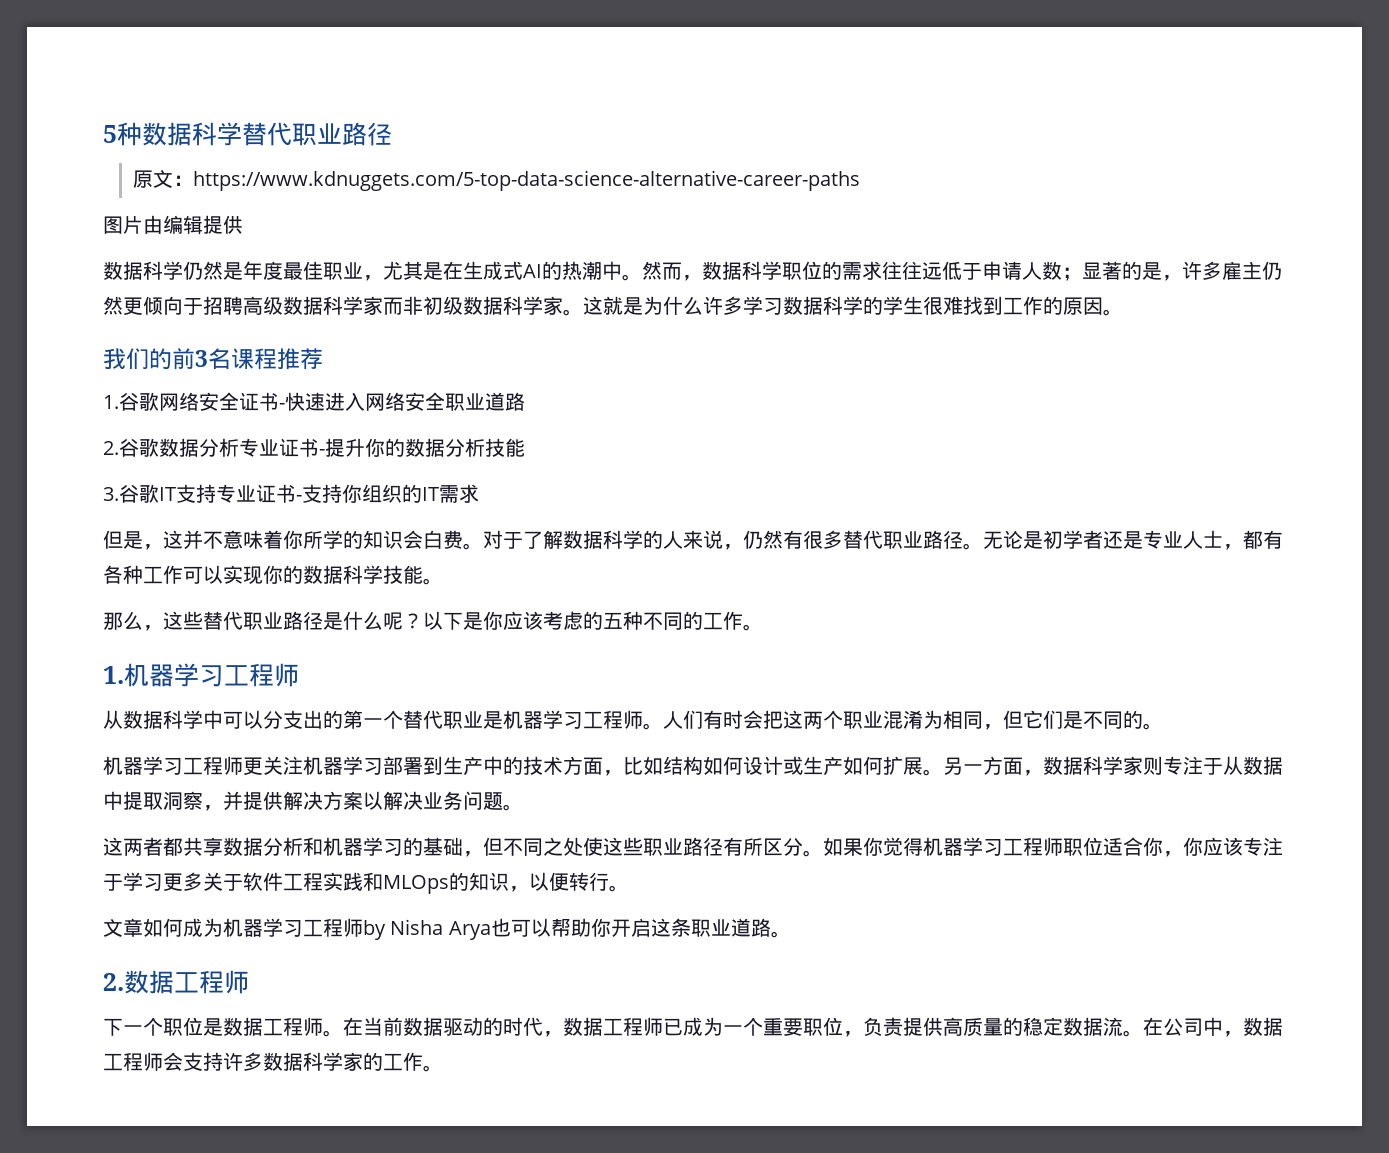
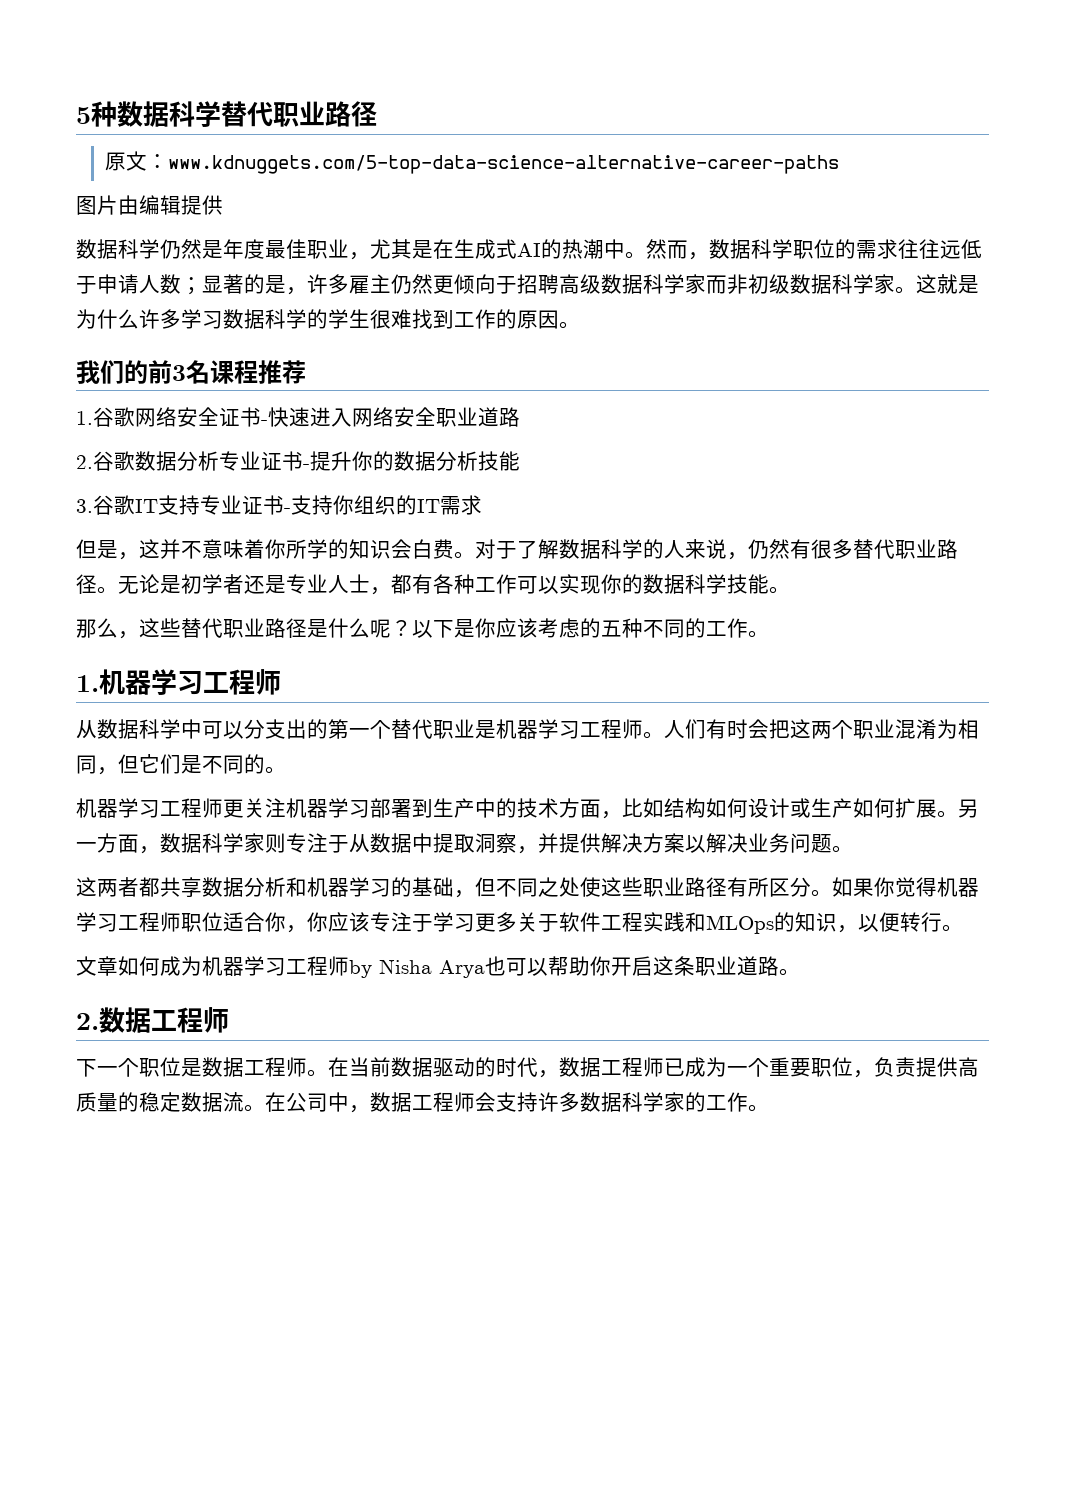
[193,170,861,191] https://www.kdnuggets.com/5-top-data-science-alternative-career-paths -> [168,155,840,174] www.kdnuggets.com/5-top-data-science-alternative-career-paths

